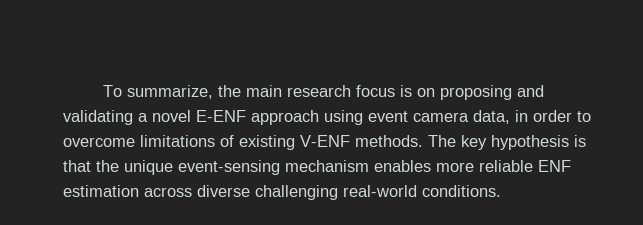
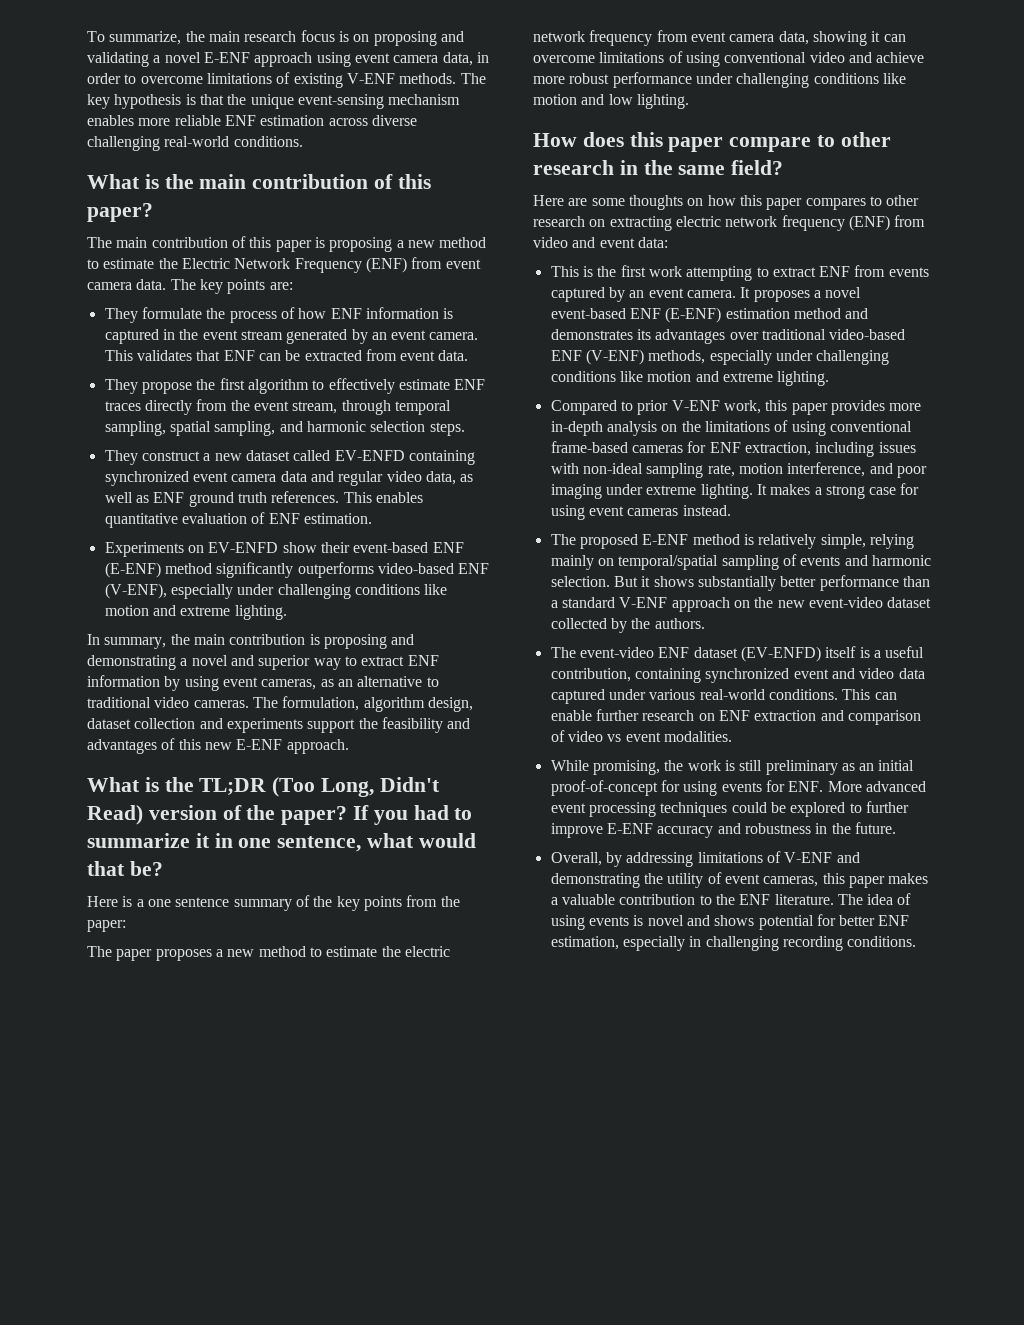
(501, 191) none -> [87,174,431,189] [87,203,153,222] [87,236,487,252] [87,257,481,273] [87,279,293,294] [104,307,454,323] [104,329,479,344] [104,349,469,361] [104,378,486,394] [104,399,451,415] [104,421,465,436] [104,450,475,465] [104,471,474,486] [104,491,423,507] [104,512,372,528] [104,542,464,557] [104,562,490,578] [104,583,448,599] [104,605,287,620] [87,634,415,649] [87,655,439,670] [87,675,439,691] [87,696,473,712] [87,717,471,733] [87,738,349,754] [87,777,440,797] [87,805,473,825] [87,833,476,852] [87,861,163,876] [87,895,460,911] [87,920,126,932] [87,946,450,961] [533,30,906,46] [533,51,925,67] [533,72,906,88] [533,94,689,109] [533,132,891,152] [533,160,784,175] [533,195,920,210] [533,215,926,231] [533,237,668,248] [550,265,929,281] [550,287,862,302] [550,307,869,323] [550,329,906,344] [550,349,890,365] [550,371,830,386] [550,400,922,415] [550,420,912,436] [550,441,916,457] [550,462,927,478] [550,483,920,499] [550,505,731,520] [550,534,914,549] [550,554,931,570] [550,575,930,591] [550,597,932,612] [550,618,705,633] [550,646,925,662] [550,668,925,683] [550,689,897,704] [550,709,921,725] [550,730,732,742] [550,760,915,775] [550,780,926,796] [550,801,909,817] [550,822,896,838] [550,851,860,867] [550,872,929,888] [550,893,912,905] [550,914,910,930] [550,936,917,951] // What is the main contribution of this paper? // The main contribution of this paper is proposing a new method to estimate the Electric Network Frequency (ENF) from event camera data. The key points are: // They formulate the process of how ENF information is captured in the event stream generated by an event camera. This validates that ENF can be extracted from event data. // They propose the first algorithm to effectively estimate ENF traces directly from the event stream, through temporal sampling, spatial sampling, and harmonic selection steps. // They construct a new dataset called EV-ENFD containing synchronized event camera data and regular video data, as well as ENF ground truth references. This enables quantitative evaluation of ENF estimation. // Experiments on EV-ENFD show their event-based ENF (E-ENF) method significantly outperforms video-based ENF (V-ENF), especially under challenging conditions like motion and extreme lighting. // In summary, the main contribution is proposing and demonstrating a novel and superior way to extract ENF information by using event cameras, as an alternative to traditional video cameras. The formulation, algorithm design, dataset collection and experiments support the feasibility and advantages of this new E-ENF approach. // What is the TL;DR (Too Long, Didn't Read) version of the paper? If you had to summarize it in one sentence, what would that be? // Here is a one sentence summary of the key points from the paper: // The paper proposes a new method to estimate the electric network frequency from event camera data, showing it can overcome limitations of using conventional video and achieve more robust performance under challenging conditions like motion and low lighting. // How does this paper compare to other research in the same field? // Here are some thoughts on how this paper compares to other research on extracting electric network frequency (ENF) from video and event data: // This is the first work attempting to extract ENF from events captured by an event camera. It proposes a novel event-based ENF (E-ENF) estimation method and demonstrates its advantages over traditional video-based ENF (V-ENF) methods, especially under challenging conditions like motion and extreme lighting. // Compared to prior V-ENF work, this paper provides more in-depth analysis on the limitations of using conventional frame-based cameras for ENF extraction, including issues with non-ideal sampling rate, motion interference, and poor imaging under extreme lighting. It makes a strong case for using event cameras instead. // The proposed E-ENF method is relatively simple, relying mainly on temporal/spatial sampling of events and harmonic selection. But it shows substantially better performance than a standard V-ENF approach on the new event-video dataset collected by the authors. // The event-video ENF dataset (EV-ENFD) itself is a useful contribution, containing synchronized event and video data captured under various real-world conditions. This can enable further research on ENF extraction and comparison of video vs event modalities. // While promising, the work is still preliminary as an initial proof-of-concept for using events for ENF. More advanced event processing techniques could be explored to further improve E-ENF accuracy and robustness in the future. // Overall, by addressing limitations of V-ENF and demonstrating the utility of event cameras, this paper makes a valuable contribution to the ENF literature. The idea of using events is novel and shows potential for better ENF estimation, especially in challenging recording conditions.

